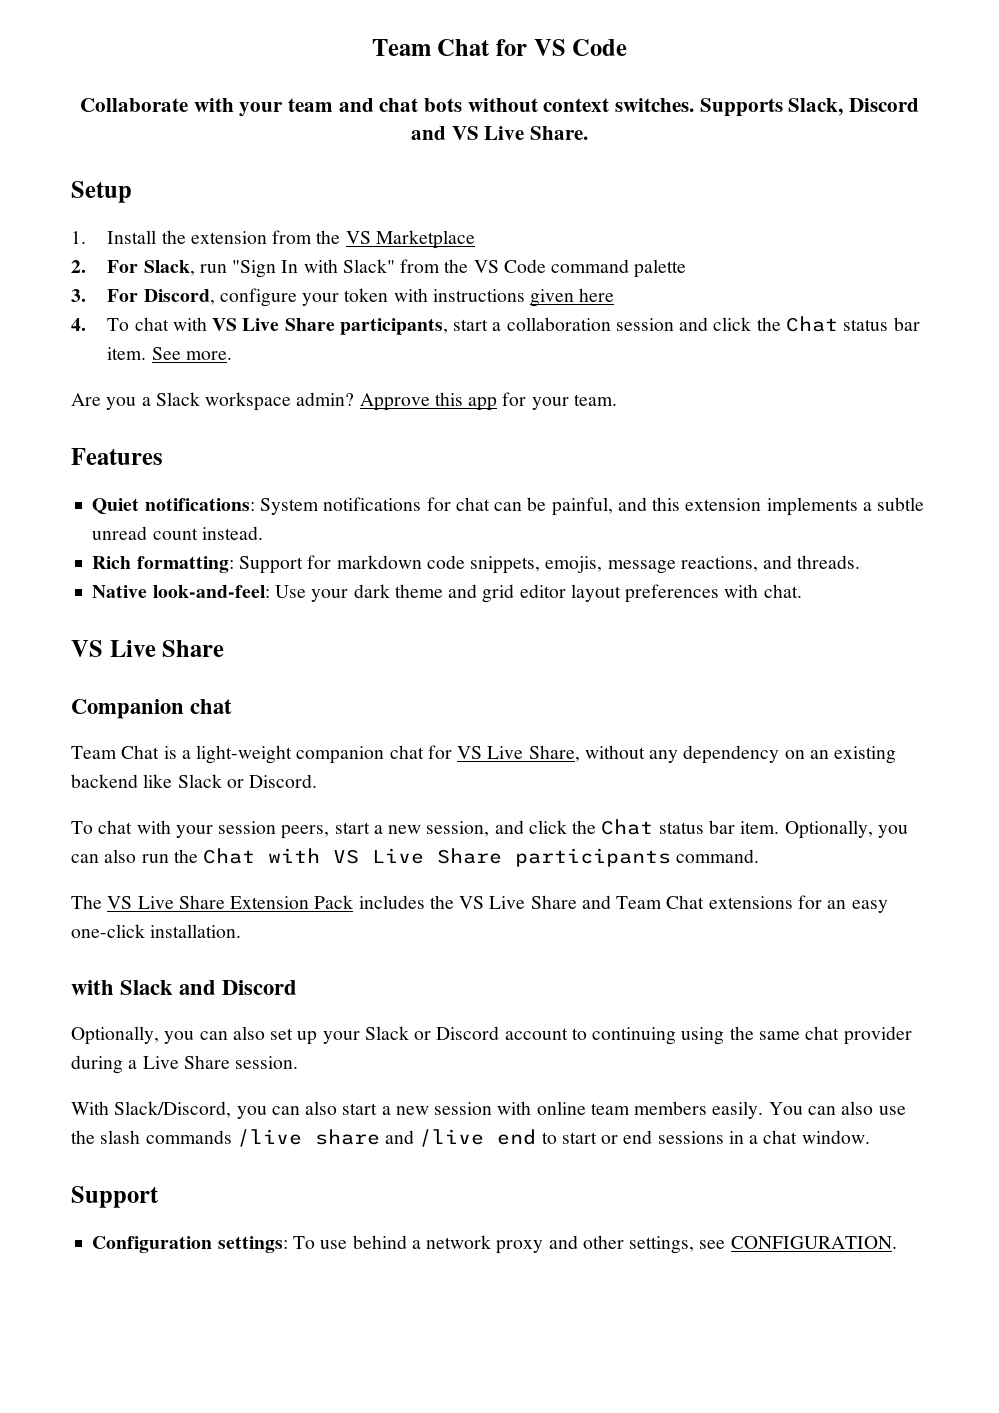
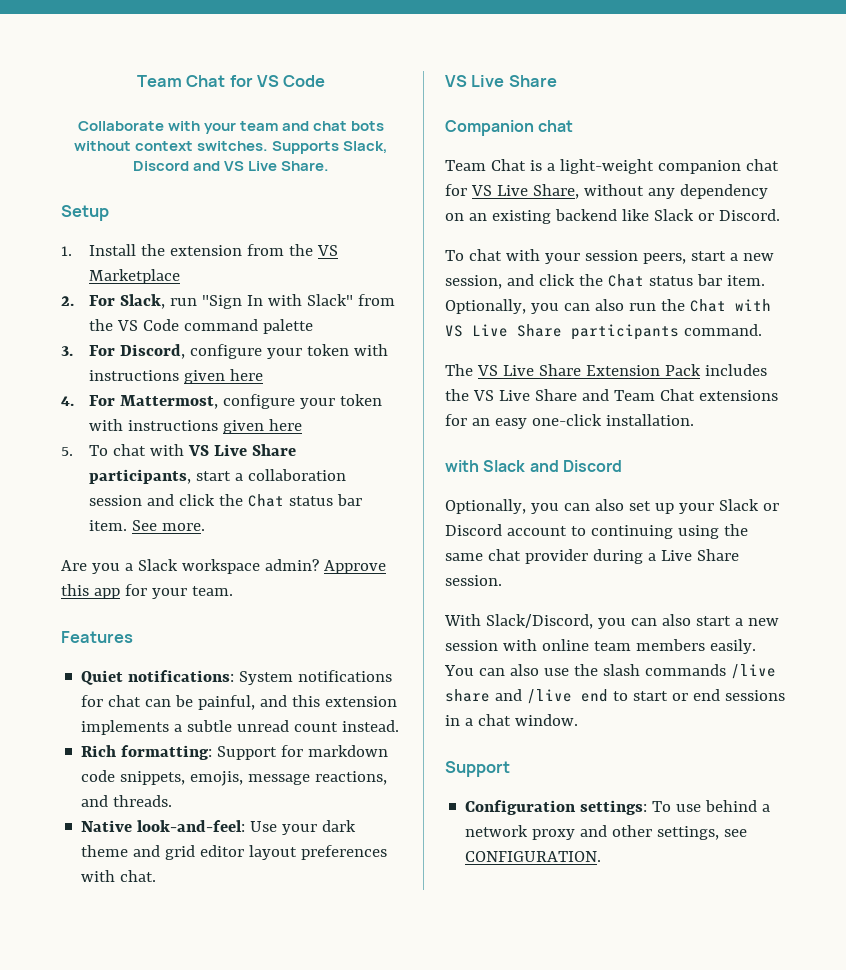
(86, 324) none -> [89,394,383,409] [89,419,303,434] [61,447,73,456] For Mattermost, configure your token with instructions given here // 5.

